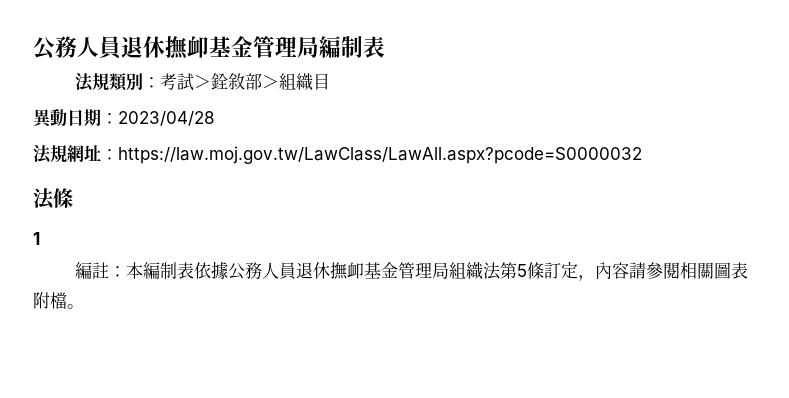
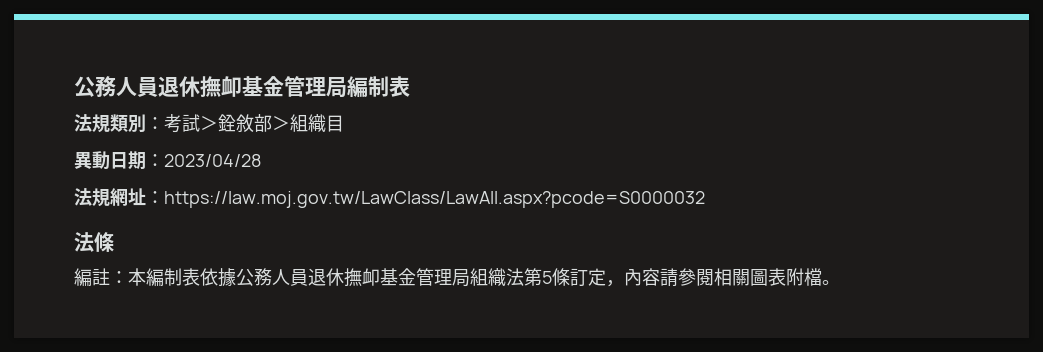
[33,232,40,245] // 1 -> (114, 242) none

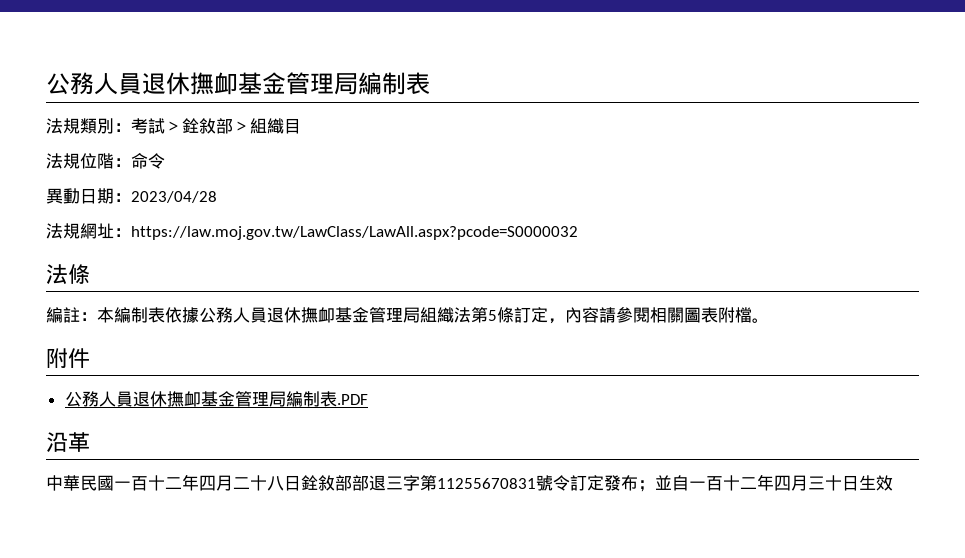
(344, 123) none -> [46,153,165,169] // 法規位階：命令
(840, 282) none -> [46,348,90,368] [64,391,368,407] [46,432,90,452] [46,474,893,492] // 附件 // 公務人員退休撫卹基金管理局編制表.PDF // 沿革 // 中華民國一百十二年四月二十八日銓敘部部退三字第11255670831號令訂定發布；並自一百十二年四月三十日生效

